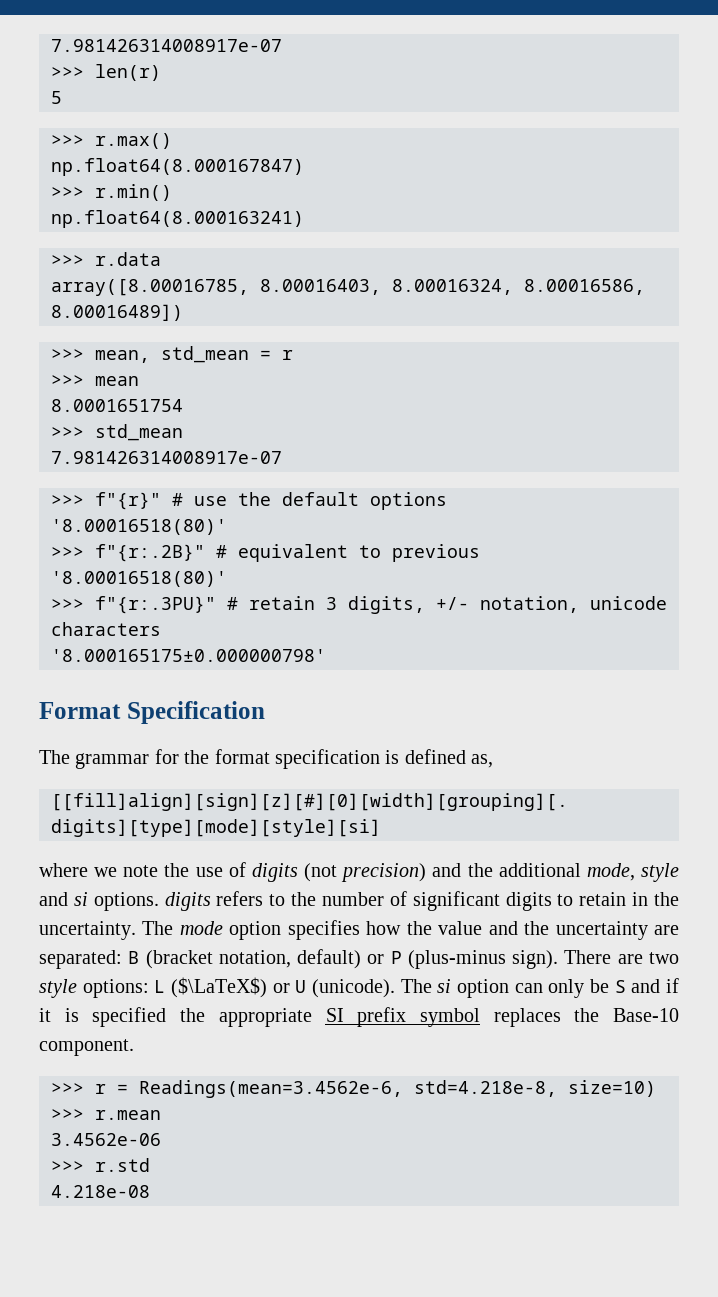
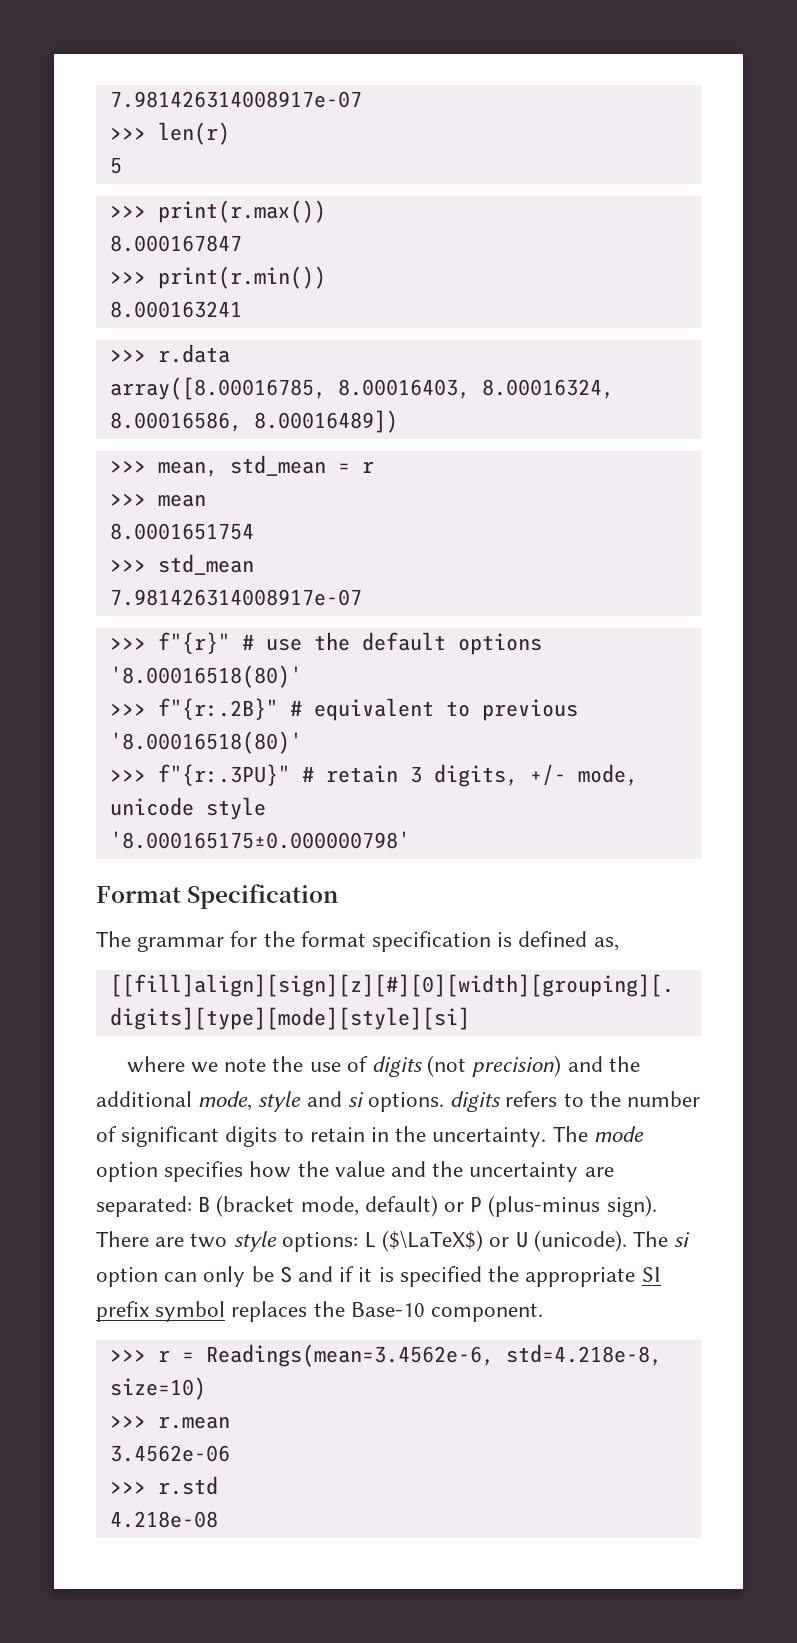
[95,133,172,149] [51,158,304,176] [51,184,172,201] [51,210,304,228] r.max() // np.float64(8.000167847) // >>> r.min() // np.float64(8.000163241) -> [157,200,326,223] [109,235,242,252] [109,266,326,289] [109,301,242,318] print(r.max()) // 8.000167847 // >>> print(r.min()) // 8.000163241
[480,596,667,613] [51,622,161,636] notation, unicode characters -> [577,764,638,786] [109,797,266,820] mode, unicode style
[218,950,291,968] notation, -> [300,1196,359,1216] mode,

